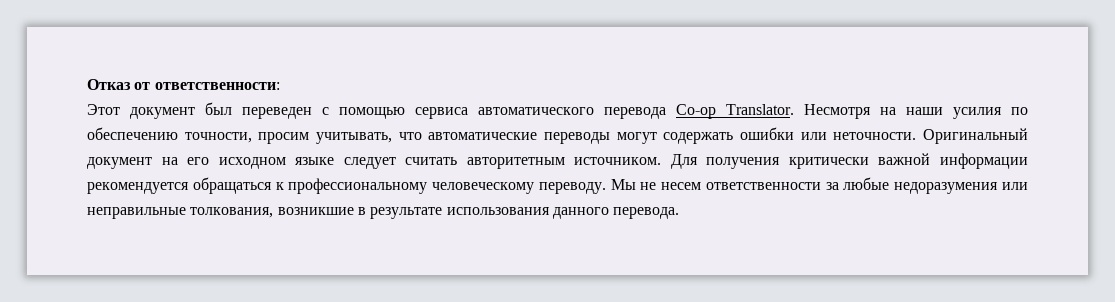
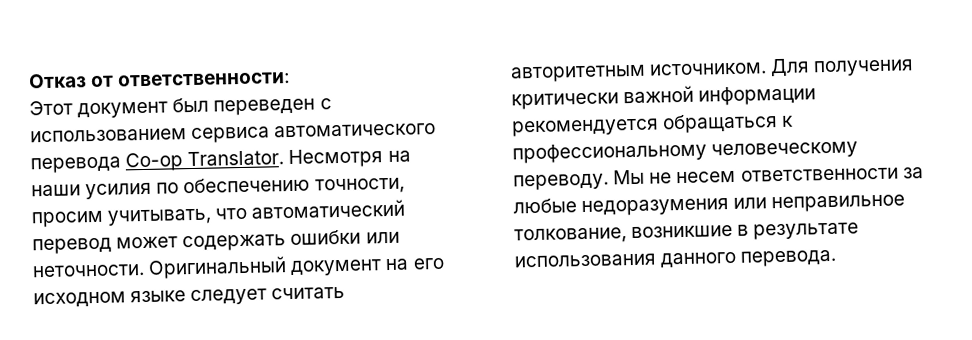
[339,107,405,119] помощью -> [30,128,187,143] использованием
[428,132,657,144] автоматические переводы могут -> [251,199,406,219] [32,236,179,255] автоматический перевод может
[87,207,274,219] неправильные толкования, -> [771,194,906,213] [514,227,627,245] неправильное толкование,

